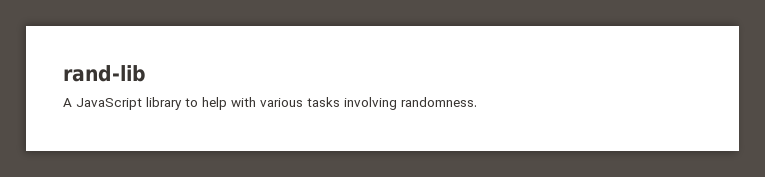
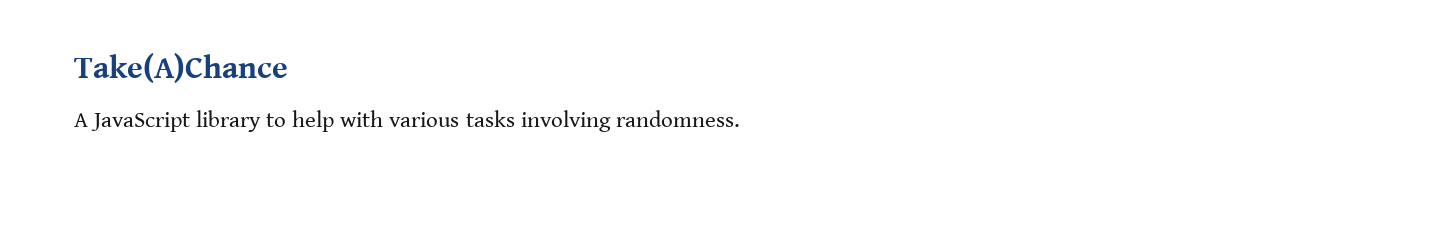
[63,65,146,82] rand-lib -> [74,53,288,83] Take(A)Chance

